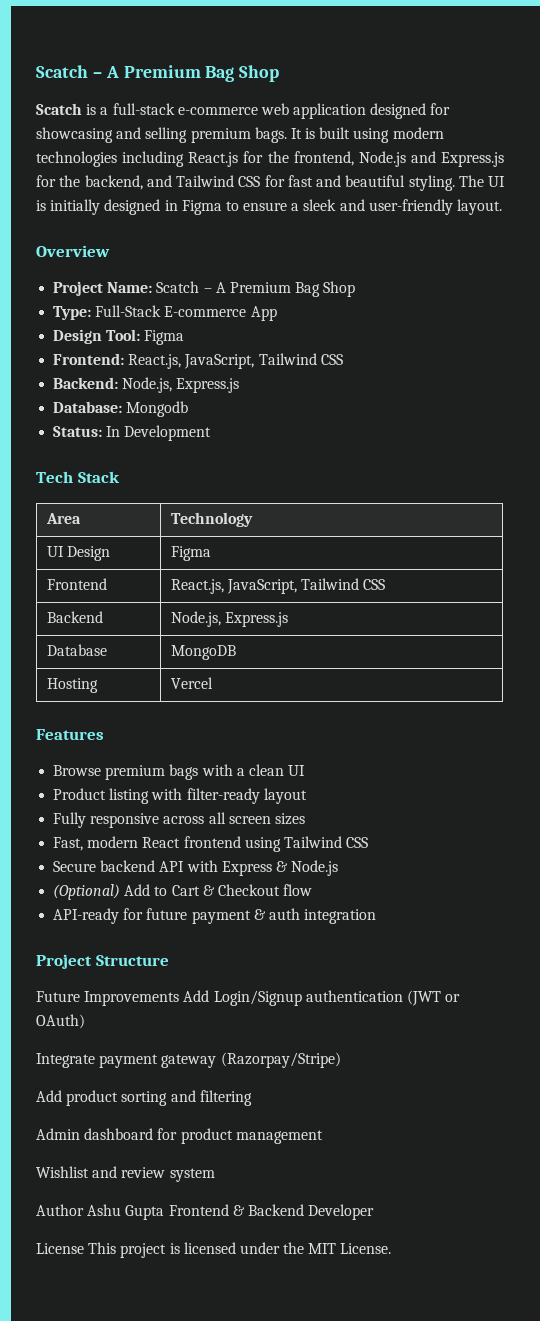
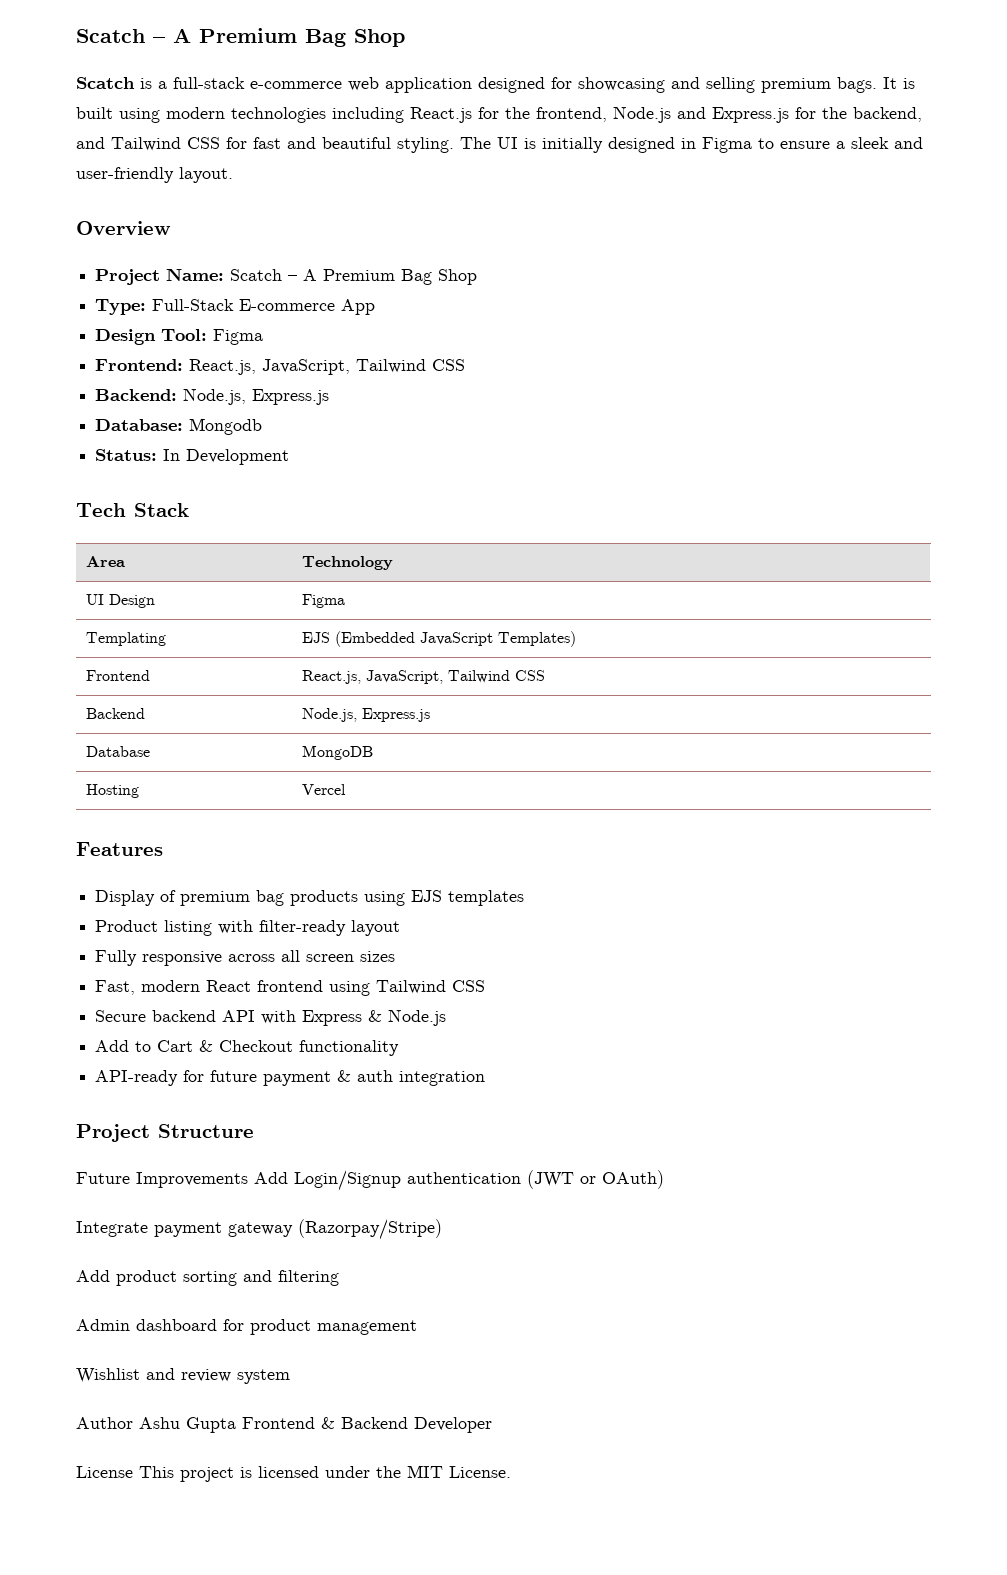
(211, 553) none -> [85,632,166,646] [301,631,576,647] // Templating | EJS (Embedded JavaScript Templates)
[53,764,306,780] Browse premium bags with a clean UI -> [95,890,525,906] Display of premium bag products using EJS templates
[53,884,121,900] (Optional) -> (447, 1017) none
[283,884,313,896] flow -> [299,1040,400,1056] functionality

